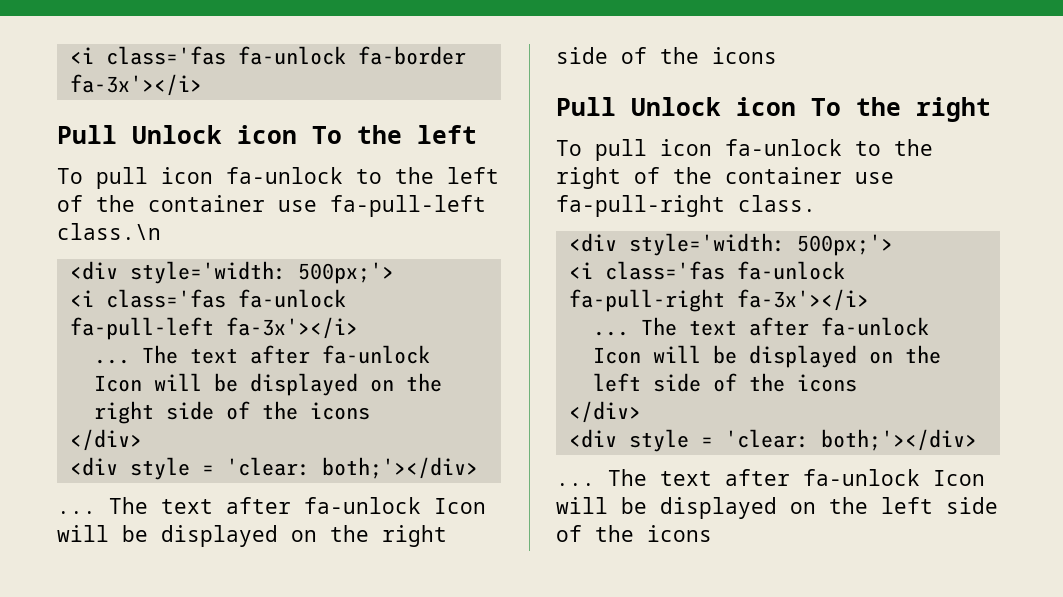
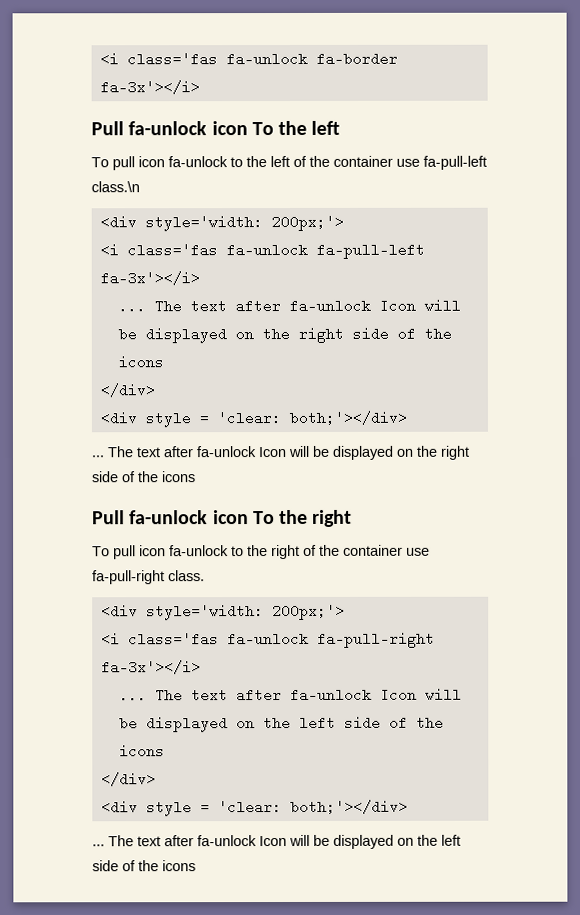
[132,125,222,144] Unlock -> [128,121,208,136] fa-unlock
[297,262,394,284] 500px;'> -> [270,214,344,232] 200px;'>
[631,97,721,116] Unlock -> [129,510,209,525] fa-unlock
[796,234,893,256] 500px;'> -> [271,603,345,621] 200px;'>

